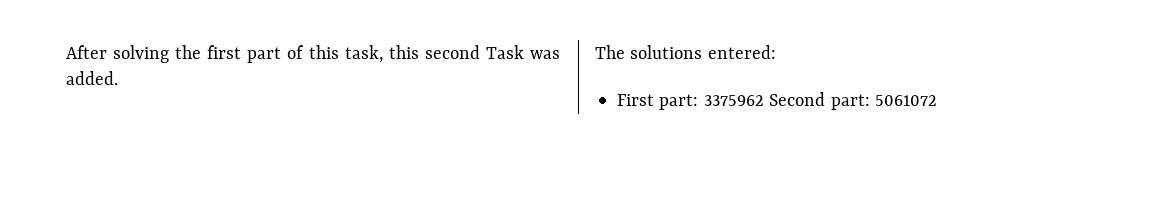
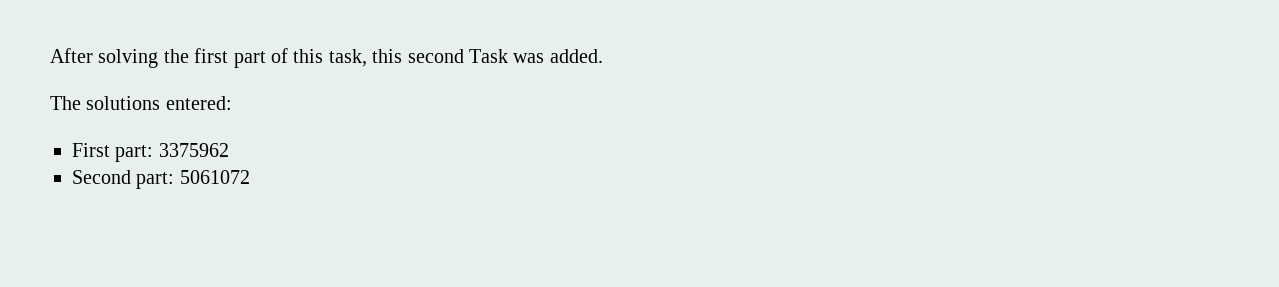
(764, 100) none -> (229, 150) //

